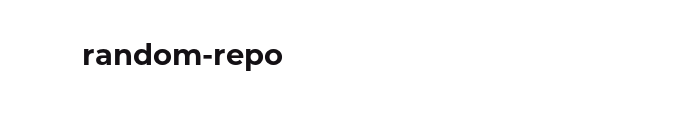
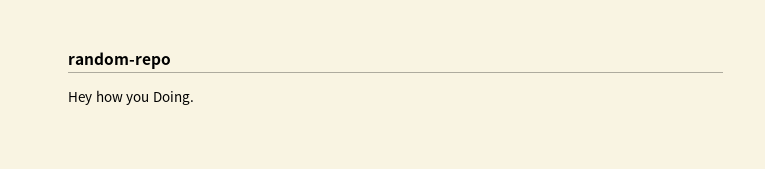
(283, 57) none -> [68,90,194,105] // Hey how you Doing.

